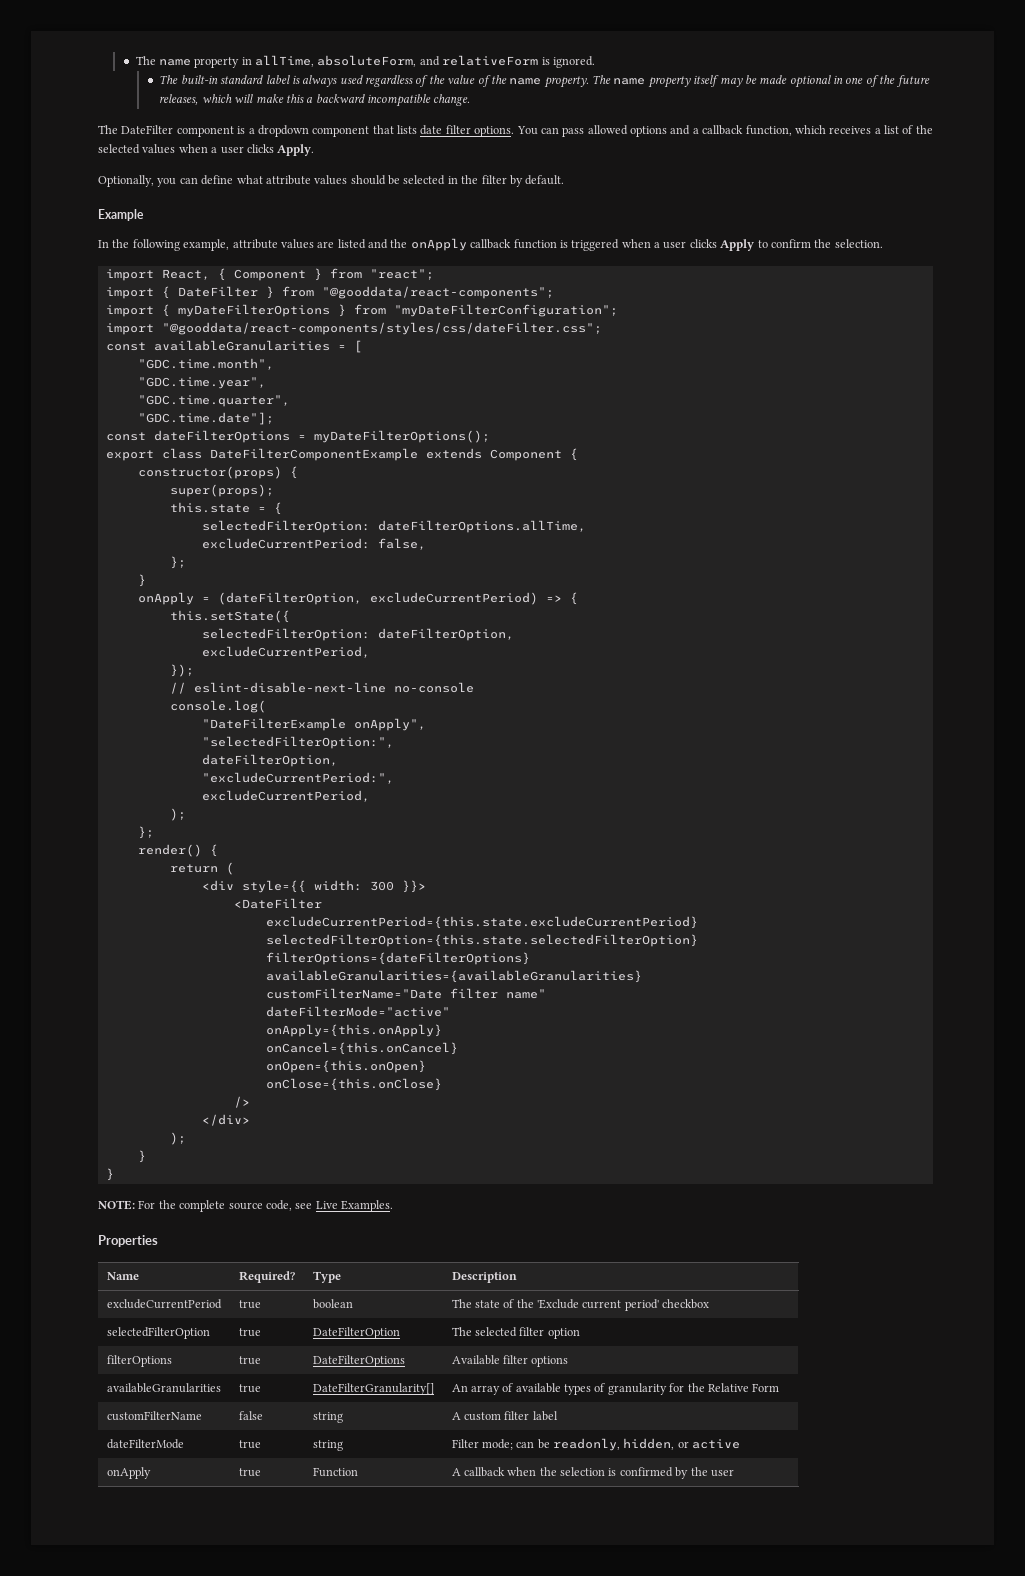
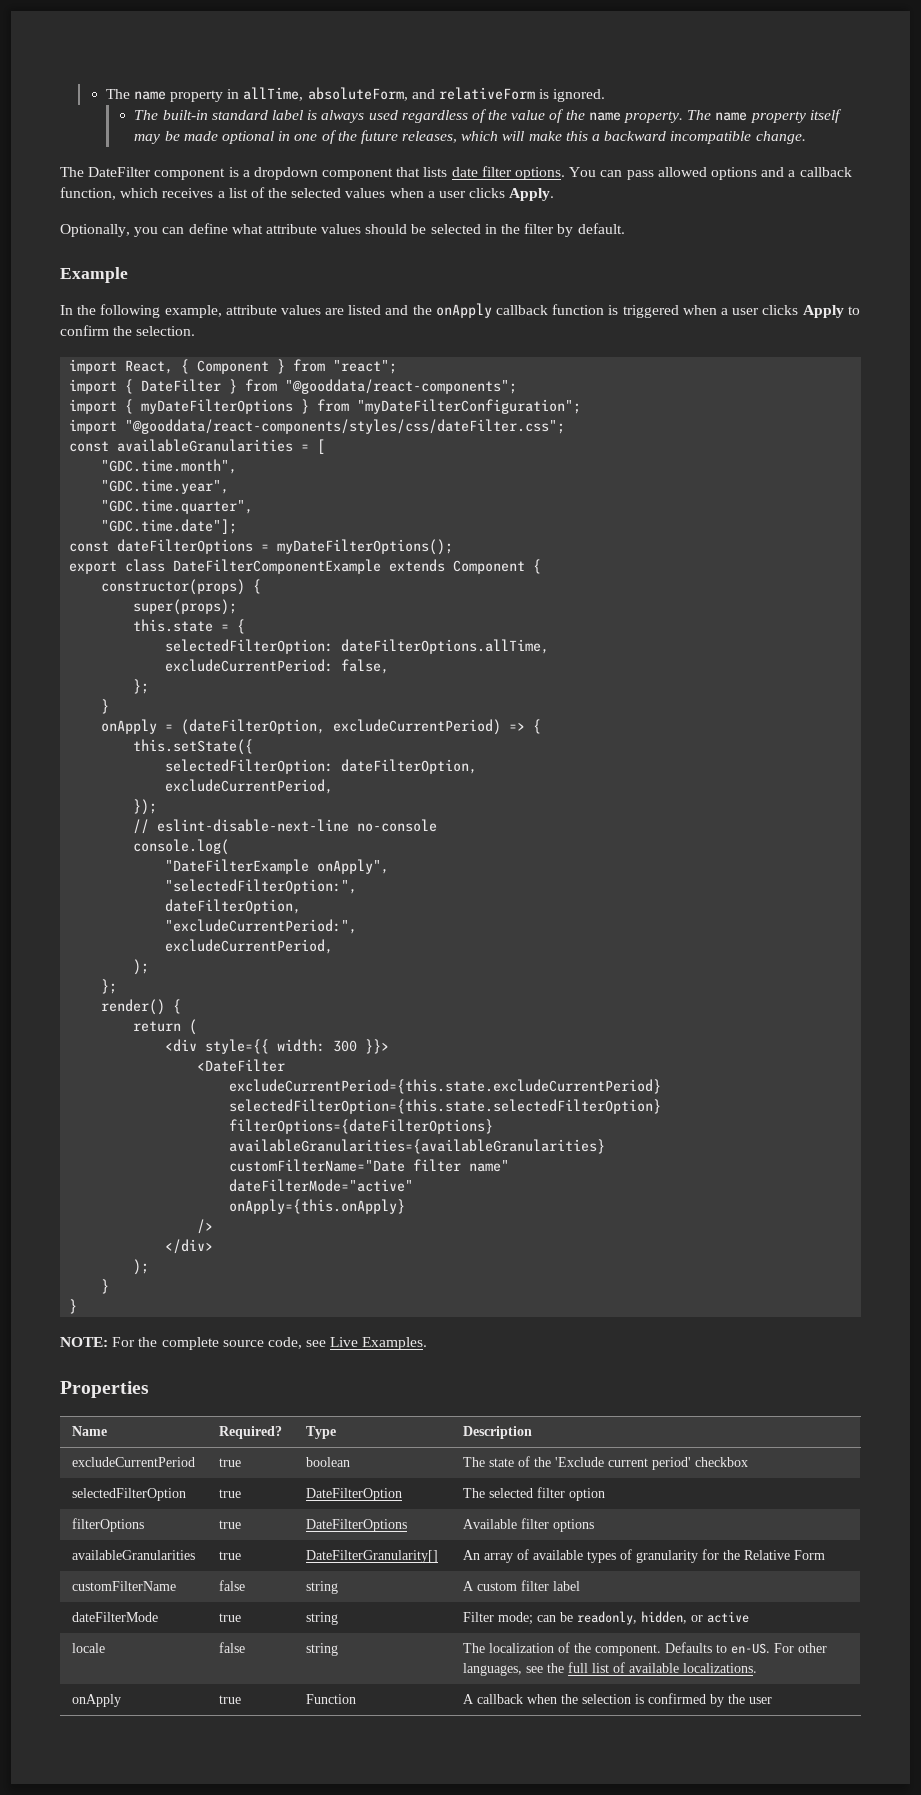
[265,1042,458,1055] [265,1060,426,1073] [265,1078,442,1091] // onCancel={this.onCancel} // onOpen={this.onOpen} // onClose={this.onClose} -> (406, 1206) none
(741, 1444) none -> [71,1643,105,1653] [218,1642,245,1653] [305,1643,338,1656] [462,1642,827,1656] [462,1662,757,1676] // locale | false | string | The localization of the component. Defaults to en-US. For other languages, see the full list of available localizations.

